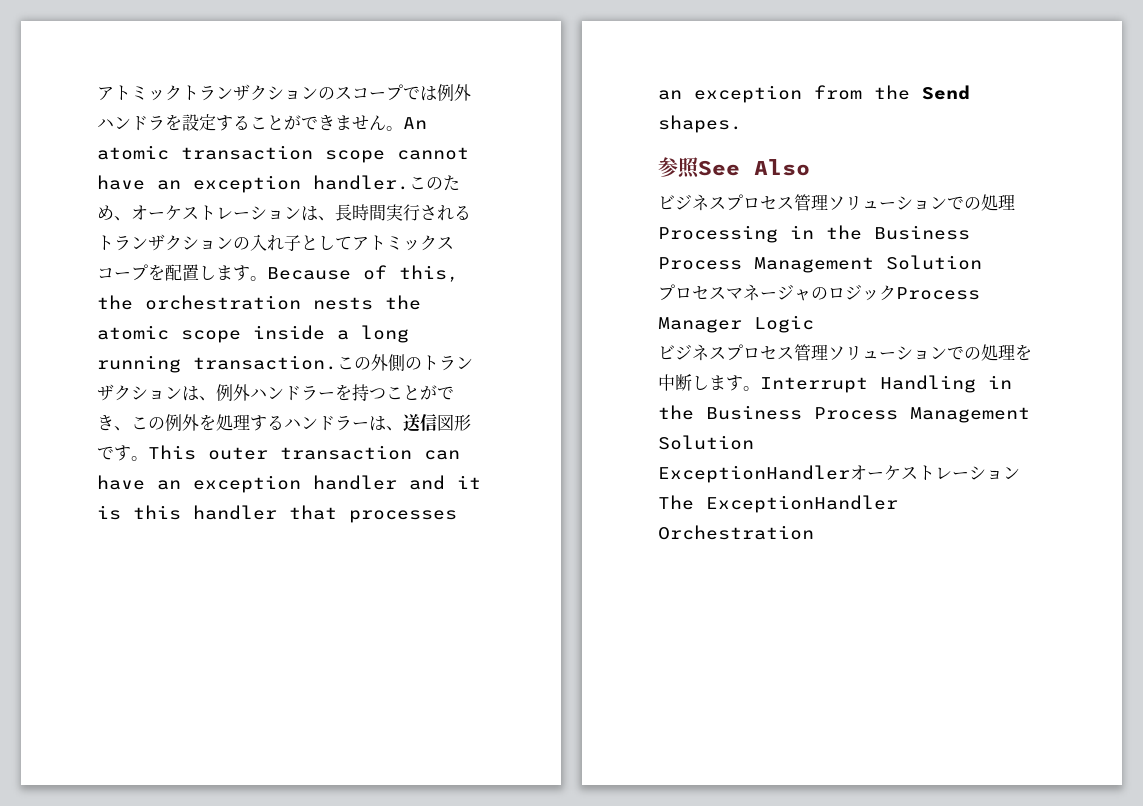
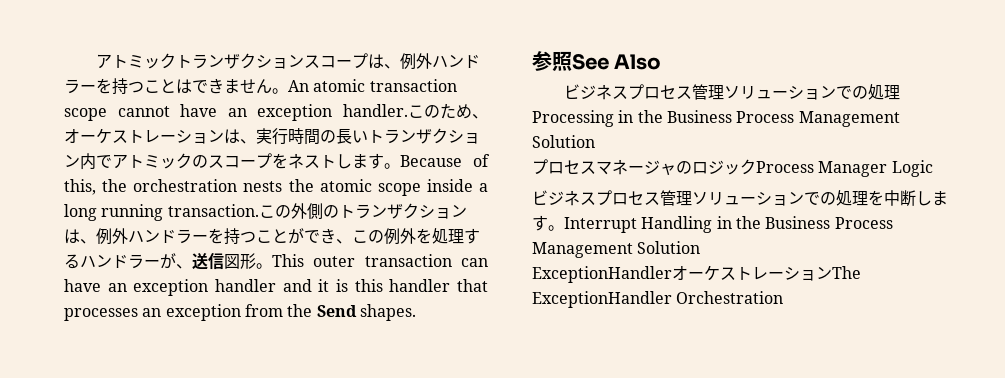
[318,84,471,101] [97,114,301,131] のスコープでは例外ハンドラを設定することが -> [303,53,480,70] [64,78,192,95] スコープは、例外ハンドラーを持つことは
[335,204,471,221] [97,234,437,251] 長時間実行されるトランザクションの入れ子としてアトミック -> [256,128,480,145] [64,153,208,170] 実行時間の長いトランザクション内でアトミックの
[165,264,199,281] 配置 -> [288,153,336,169] ネスト
[369,416,386,431] は -> [160,253,176,269] が
[97,445,131,461] です -> (256, 261) none

